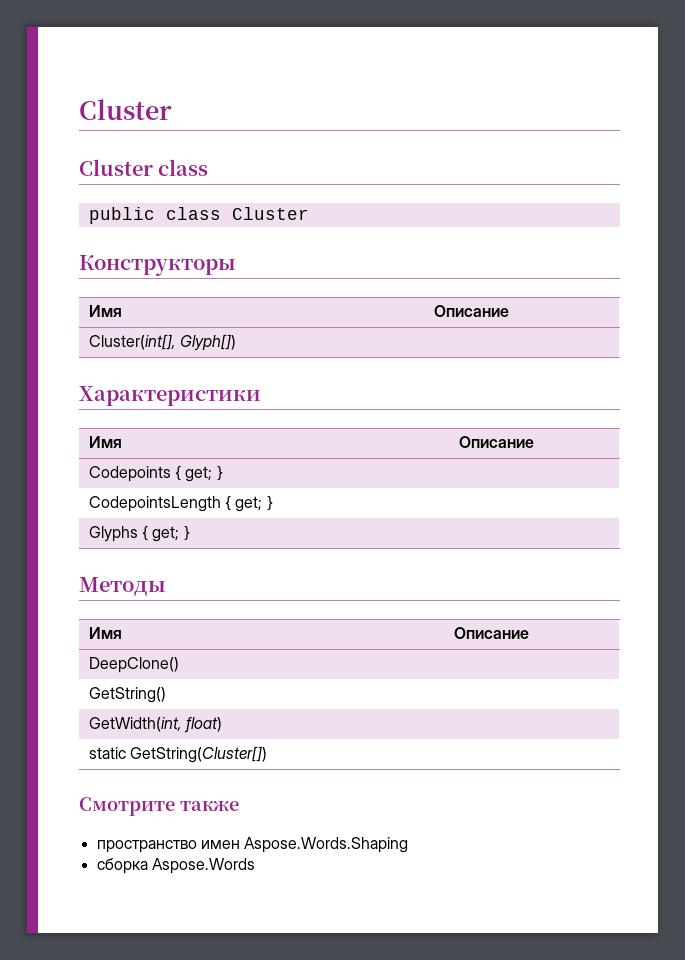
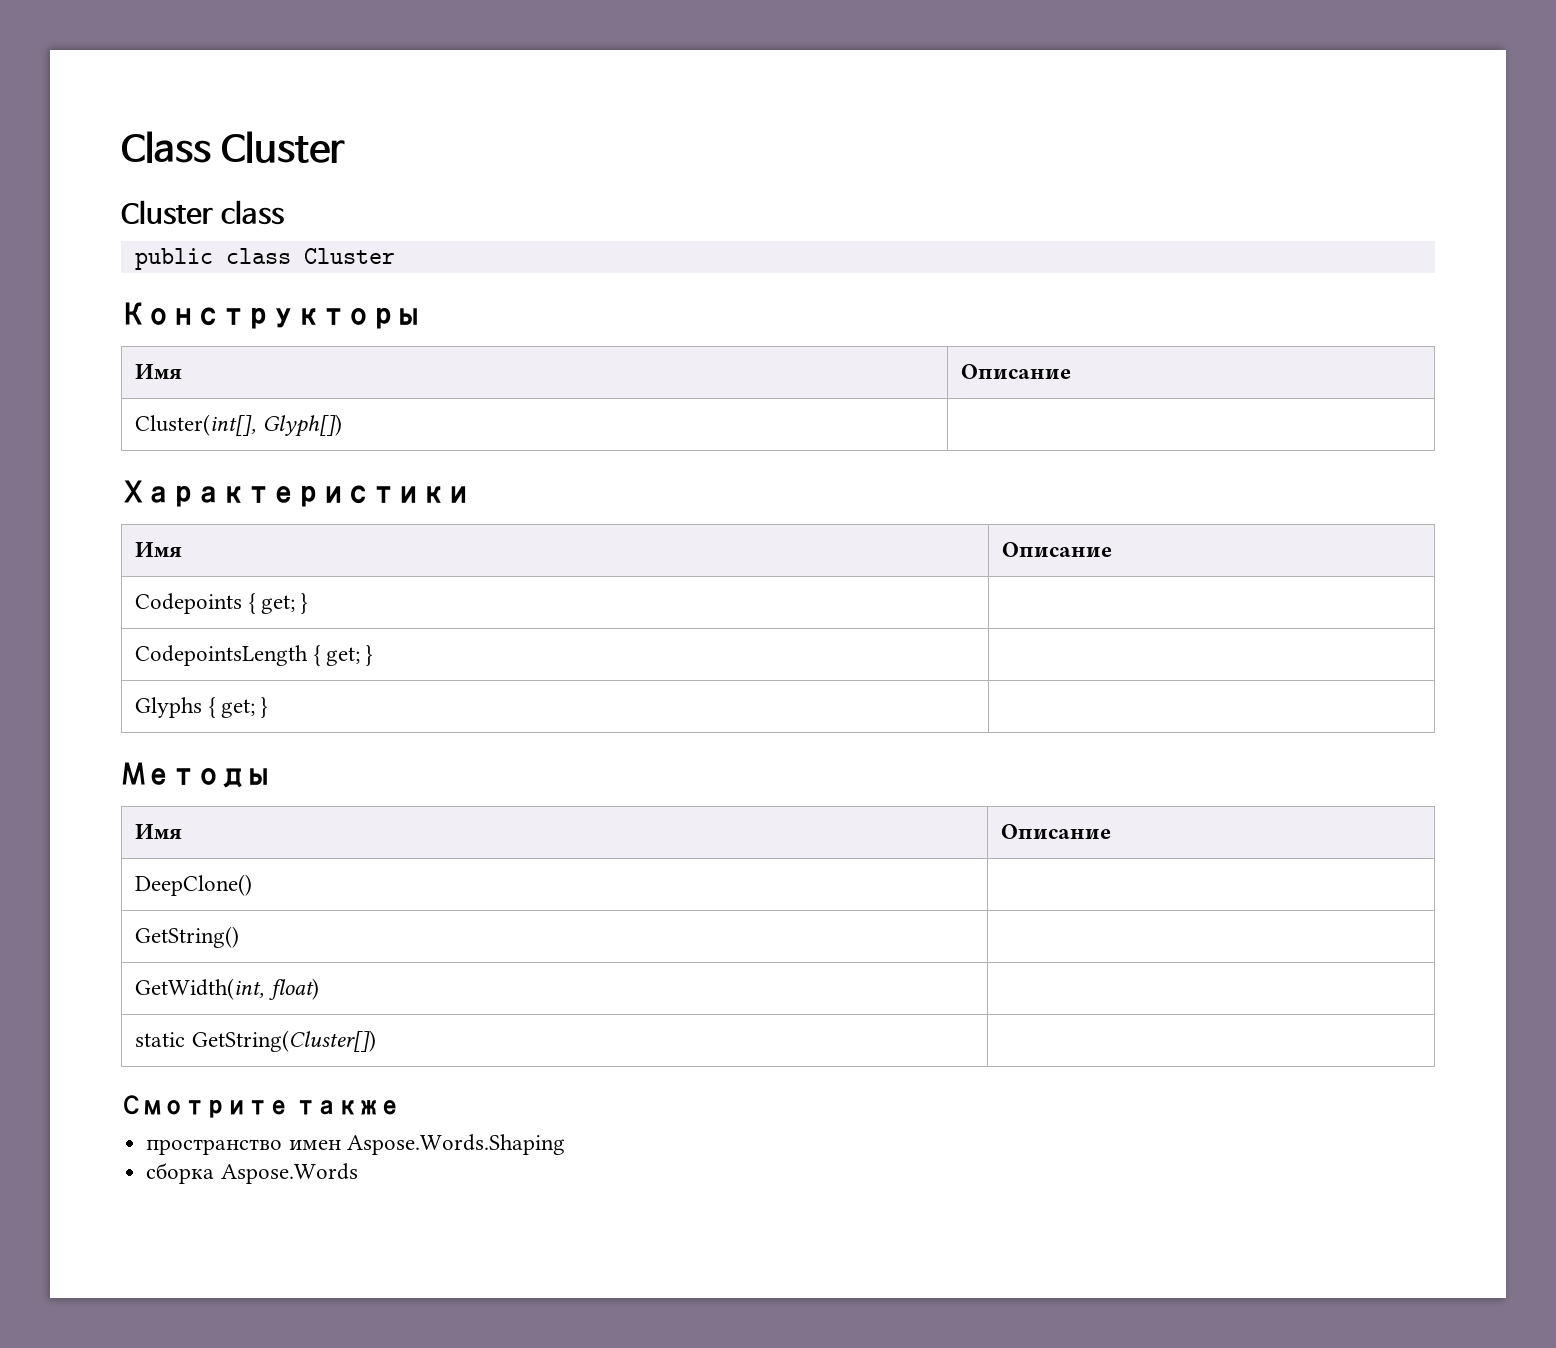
(79, 109) none -> [121,131,211,163] Class

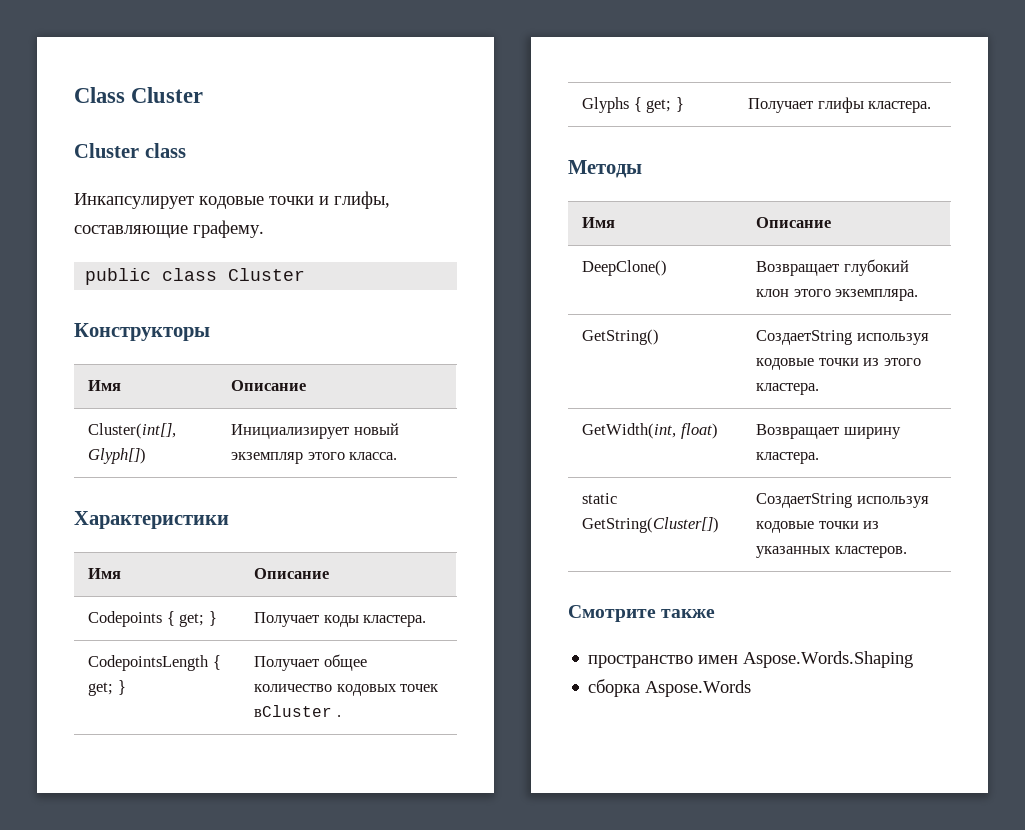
(284, 212) none -> [74,191,390,209] [74,220,264,238] // Инкапсулирует кодовые точки и глифы, составляющие графему.
(342, 425) none -> [231,423,399,439] [231,452,398,464] Инициализирует новый экземпляр этого класса.
(309, 603) none -> [254,612,427,627] Получает коды кластера.
(374, 655) none -> [254,654,367,671] [254,684,440,696] [254,705,341,717] Получает общее количество кодовых точек вCluster .
(269, 707) none -> [748,97,932,113] Получает глифы кластера.
[135,926,240,948] // GetString() | -> [756,259,909,276] [756,289,919,301] [582,329,660,345] [756,330,929,345] [756,358,921,370] [756,383,820,395] Возвращает глубокий клон этого экземпляра. // GetString() | СоздаетString используя кодовые точки из этого кластера.
(319, 989) none -> [756,424,901,439] [756,452,820,464] Возвращает ширину кластера.
(376, 1041) none -> [756,493,929,508] [756,521,880,533] [756,546,907,558] СоздаетString используя кодовые точки из указанных кластеров.

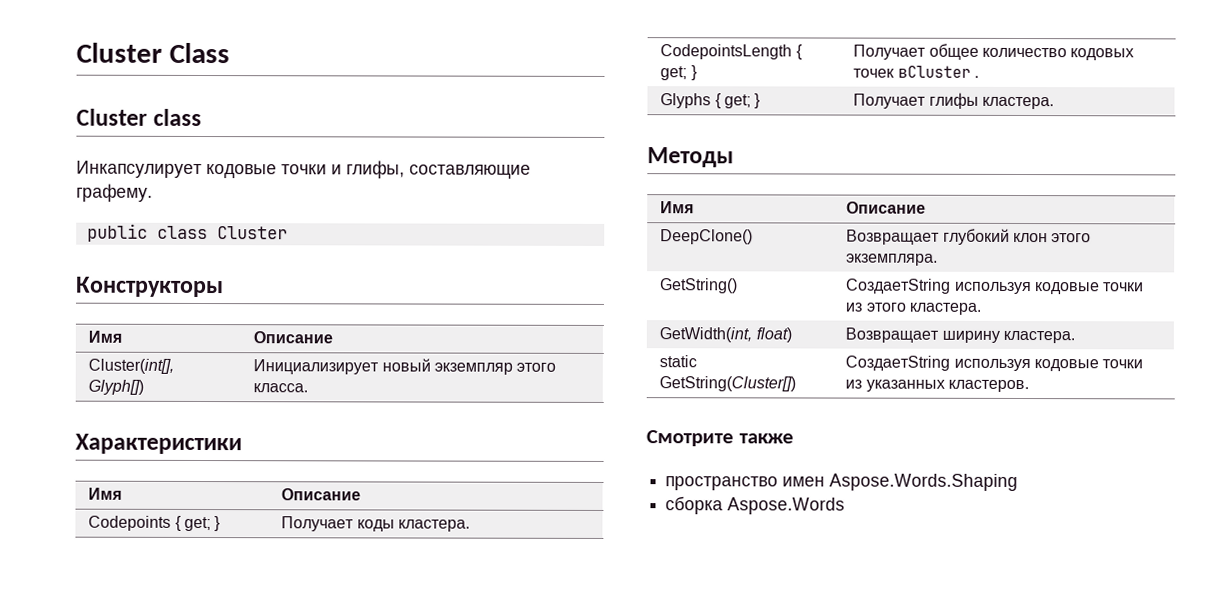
(74, 95) none -> [76,42,162,63] Cluster
[131,87,204,103] Cluster -> (230, 53) none

